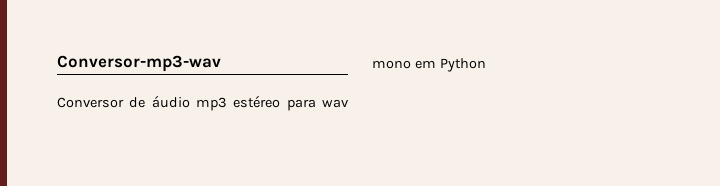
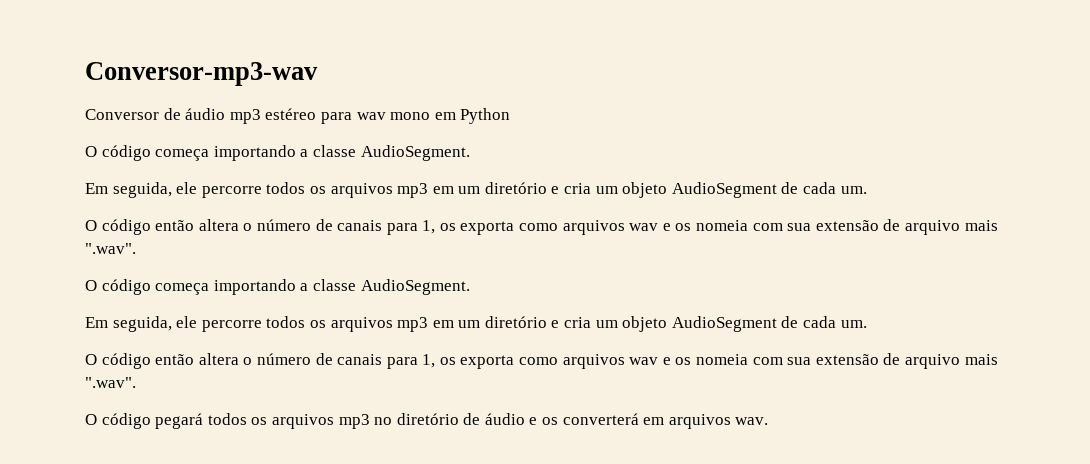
(486, 65) none -> [85,145,470,161] [85,182,867,198] [85,219,998,235] [85,243,136,254] [85,279,470,295] [85,316,867,332] [85,353,998,369] [85,377,136,388] [85,413,769,429] // O código começa importando a classe AudioSegment. // Em seguida, ele percorre todos os arquivos mp3 em um diretório e cria um objeto AudioSegment de cada um. // O código então altera o número de canais para 1, os exporta como arquivos wav e os nomeia com sua extensão de arquivo mais ".wav". // O código começa importando a classe AudioSegment. // Em seguida, ele percorre todos os arquivos mp3 em um diretório e cria um objeto AudioSegment de cada um. // O código então altera o número de canais para 1, os exporta como arquivos wav e os nomeia com sua extensão de arquivo mais ".wav". // O código pegará todos os arquivos mp3 no diretório de áudio e os converterá em arquivos wav.

